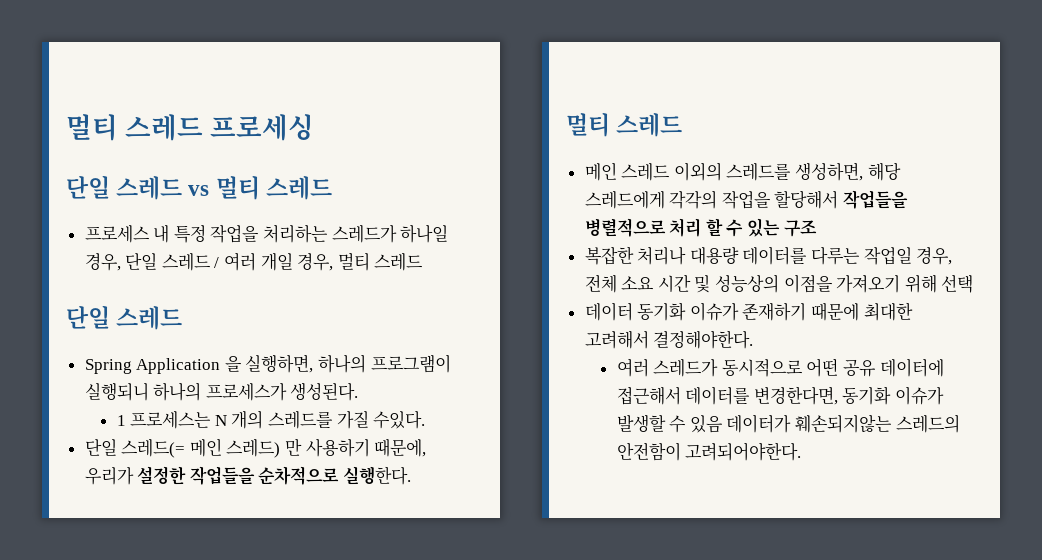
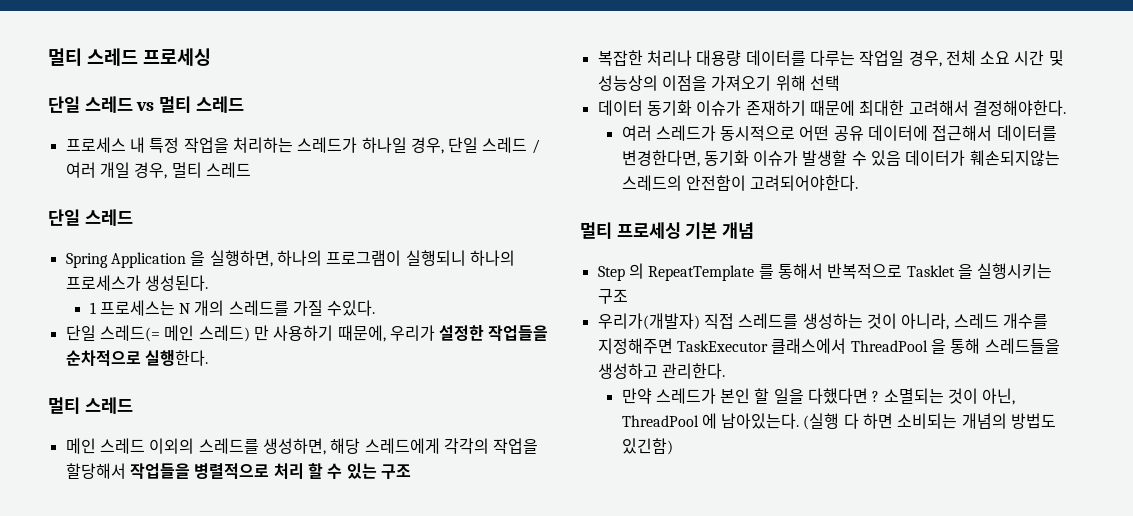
(802, 451) none -> [580,222,755,239] [597,263,1053,281] [597,289,628,304] [597,313,1048,330] [597,338,1060,354] [597,363,725,379] [621,388,1016,405] [621,413,1057,430] [621,438,673,455] // 멀티 프로세싱 기본 개념 // Step 의 RepeatTemplate 를 통해서 반복적으로 Tasklet 을 실행시키는 구조 // 우리가(개발자) 직접 스레드를 생성하는 것이 아니라, 스레드 개수를 지정해주면 TaskExecutor 클래스에서 ThreadPool 을 통해 스레드들을 생성하고 관리한다. // 만약 스레드가 본인 할 일을 다했다면 ? 소멸되는 것이 아닌, ThreadPool 에 남아있는다. (실행 다 하면 소비되는 개념의 방법도 있긴함)

